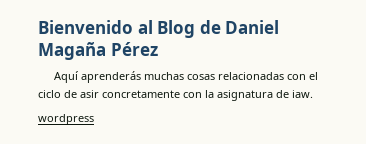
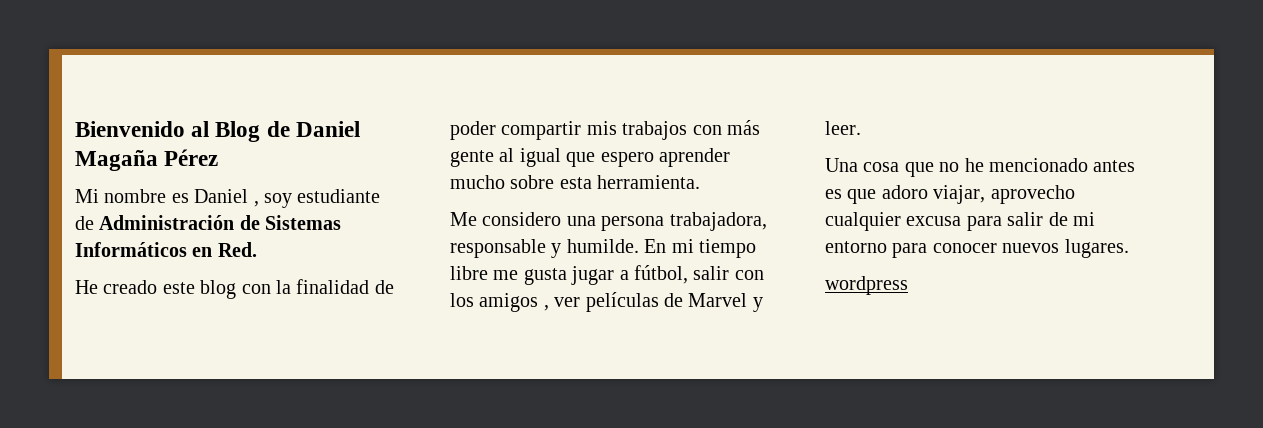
[53,71,318,83] [38,90,313,101] Aquí aprenderás muchas cosas relacionadas con el ciclo de asir concretamente con la asignatura de iaw. -> [75,189,381,208] [75,215,342,230] [75,242,257,257] [75,279,394,299] [450,120,760,140] [450,148,730,167] [450,175,701,189] [450,212,767,231] [450,239,756,258] [450,265,764,285] [450,292,763,312] [825,121,861,135] [825,158,1136,177] [825,185,1075,204] [825,212,1095,231] [825,239,1129,258] Mi nombre es Daniel , soy estudiante de Administración de Sistemas Informáticos en Red. // He creado este blog con la finalidad de poder compartir mis trabajos con más gente al igual que espero aprender mucho sobre esta herramienta. // Me considero una persona trabajadora, responsable y humilde. En mi tiempo libre me gusta jugar a fútbol, salir con los amigos , ver películas de Marvel y leer. // Una cosa que no he mencionado antes es que adoro viajar, aprovecho cualquier excusa para salir de mi entorno para conocer nuevos lugares.

